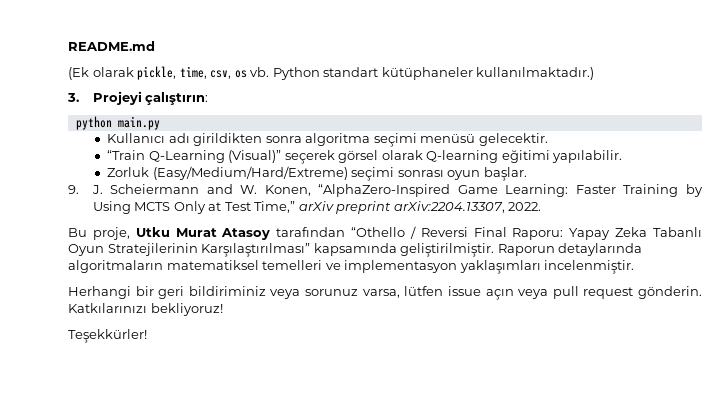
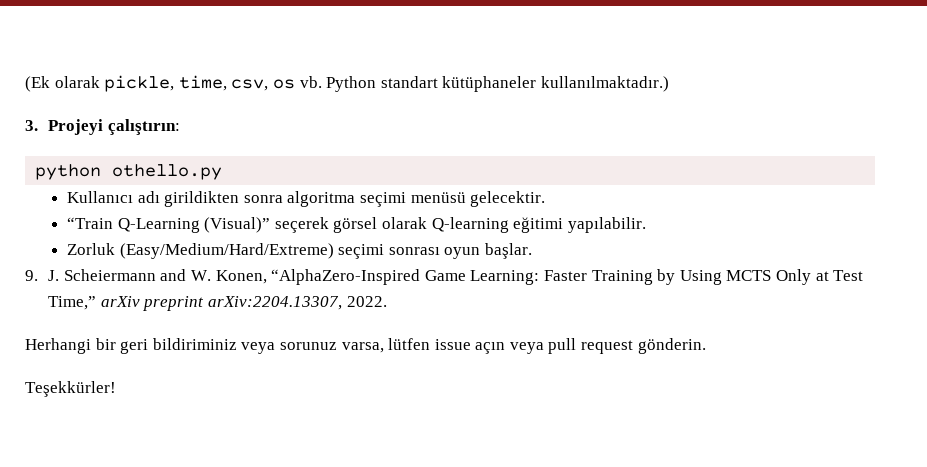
[68,41,155,51] README.md // -> (25, 84) none
[117,116,160,130] main.py -> [112,164,223,180] othello.py
[68,226,702,240] [68,243,643,257] [68,260,635,274] // Bu proje, Utku Murat Atasoy tarafından “Othello / Reversi Final Raporu: Yapay Zeka Tabanlı Oyun Stratejilerinin Karşılaştırılması” kapsamında geliştirilmiştir. Raporun detaylarında algoritmaların matematiksel temelleri ve implementasyon yaklaşımları incelenmiştir. -> (387, 301) none
[68,303,223,316] Katkılarınızı bekliyoruz! -> (706, 346) none

